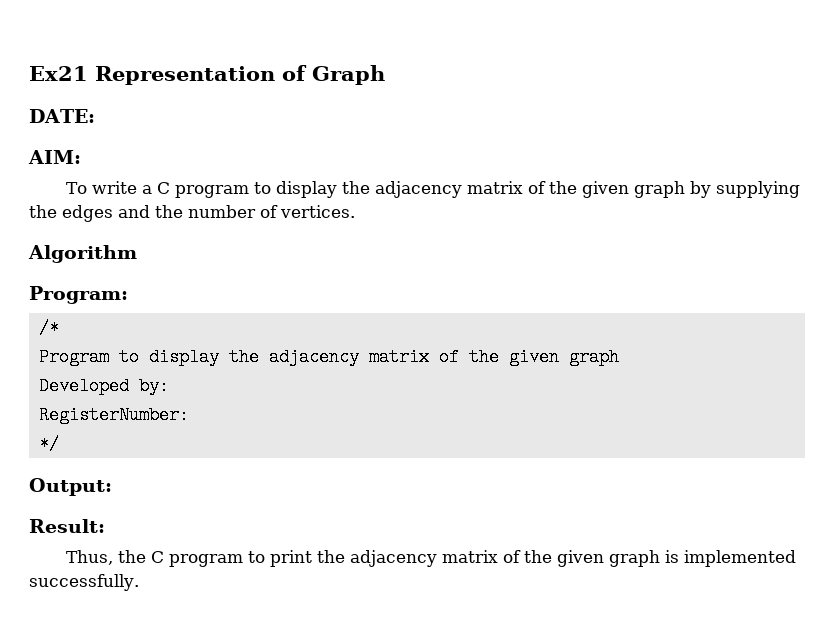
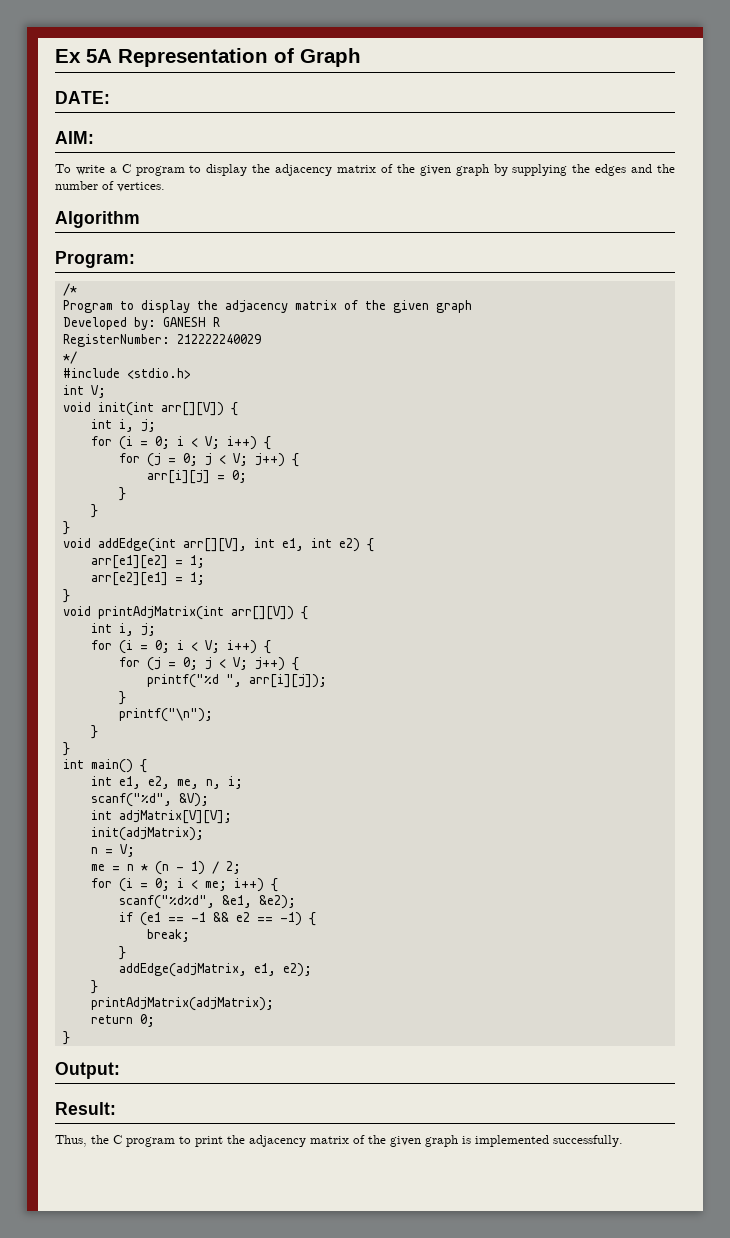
[29,66,88,81] Ex21 -> [55,49,112,63] Ex 5A
(169, 386) none -> [162,317,220,327] GANESH R
(189, 415) none -> [176,334,261,344] 212222240029
(59, 444) none -> [62,368,191,379] [62,385,106,398] [62,402,238,416] [90,419,156,432] [90,436,271,450] [118,453,299,467] [146,470,247,484] [118,487,126,501] [90,504,98,518] [62,521,70,535] [62,538,374,552] [90,555,205,569] [90,572,205,586] [62,589,70,603] [62,606,308,620] [90,623,156,636] [90,640,271,654] [118,657,299,671] [146,674,327,688] [118,691,126,705] [118,708,213,722] [90,725,98,739] [62,742,70,756] [62,759,147,773] [90,776,243,789] [90,793,209,807] [90,810,232,824] [90,827,204,841] [90,844,135,857] [90,861,241,875] [90,878,278,892] [118,895,296,909] [118,912,316,926] [146,929,190,942] [118,946,126,960] [118,963,312,977] [90,980,98,994] [90,997,274,1011] [90,1014,155,1027] [62,1031,70,1045] // #include <stdio.h> // int V; // void init(int arr[][V]) { // int i, j; // for (i = 0; i < V; i++) { // for (j = 0; j < V; j++) { // arr[i][j] = 0; // } // } // } // void addEdge(int arr[][V], int e1, int e2) { // arr[e1][e2] = 1; // arr[e2][e1] = 1; // } // void printAdjMatrix(int arr[][V]) { // int i, j; // for (i = 0; i < V; i++) { // for (j = 0; j < V; j++) { // printf("%d ", arr[i][j]); // } // printf("\n"); // } // } // int main() { // int e1, e2, me, n, i; // scanf("%d", &V); // int adjMatrix[V][V]; // init(adjMatrix); // n = V; // me = n * (n - 1) / 2; // for (i = 0; i < me; i++) { // scanf("%d%d", &e1, &e2); // if (e1 == -1 && e2 == -1) { // break; // } // addEdge(adjMatrix, e1, e2); // } // printAdjMatrix(adjMatrix); // return 0; // }

